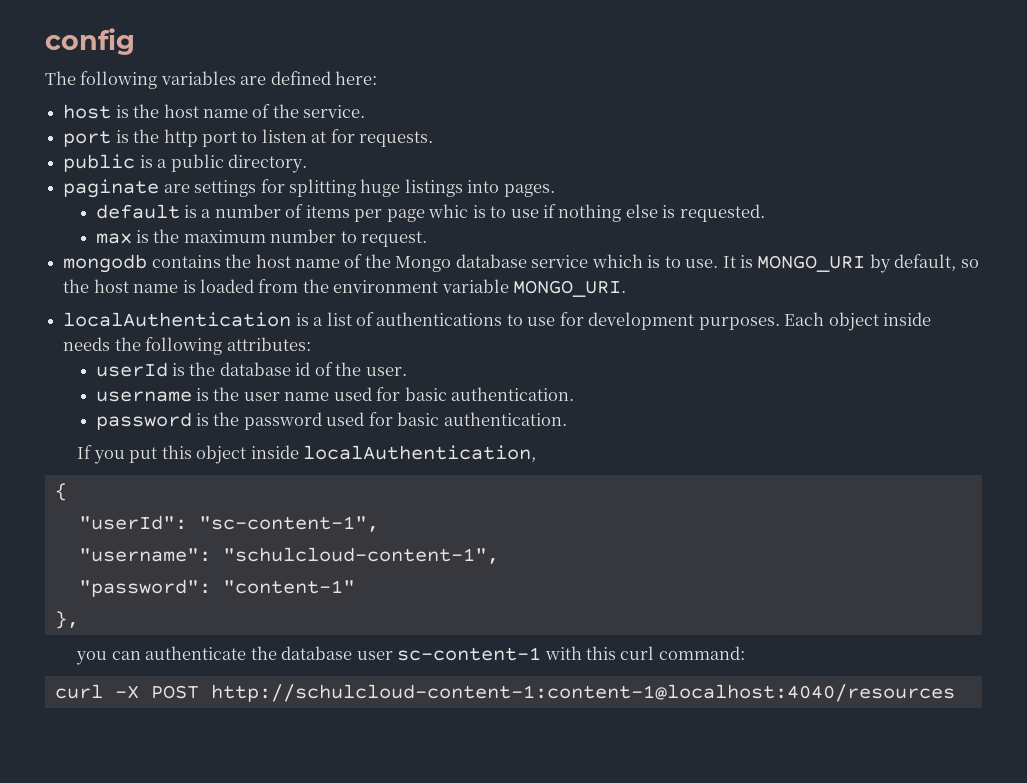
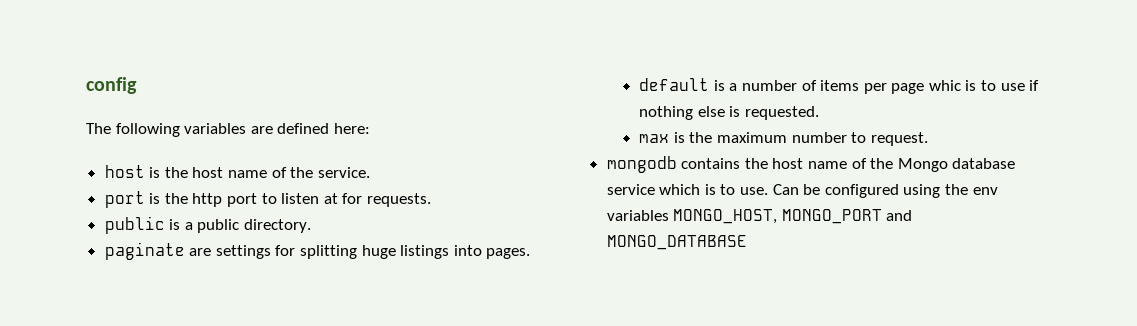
[722,254,979,273] [63,279,627,297] [63,312,932,331] [63,337,311,355] [95,362,407,377] [95,387,575,402] [95,412,567,430] [77,445,537,464] [54,483,67,501] [78,515,379,532] [78,547,499,564] [78,579,355,597] [54,611,79,629] [76,646,745,665] [54,684,955,702] It is MONGO_URI by default, so the host name is loaded from the environment variable MONGO_URI. // localAuthentication is a list of authentications to use for development purposes. Each object inside needs the following attributes: // userId is the database id of the user. // username is the user name used for basic authentication. // password is the password used for basic authentication. // If you put this object inside localAuthentication, // { // "userId": "sc-content-1", // "username": "schulcloud-content-1", // "password": "content-1" // }, // you can authenticate the database user sc-content-1 with this curl command: // curl -X POST http://schulcloud-content-1:content-1@localhost:4040/resources -> [772,184,998,198] [606,209,913,224] [606,235,747,250] Can be configured using the env variables MONGO_HOST, MONGO_PORT and MONGO_DATABASE

